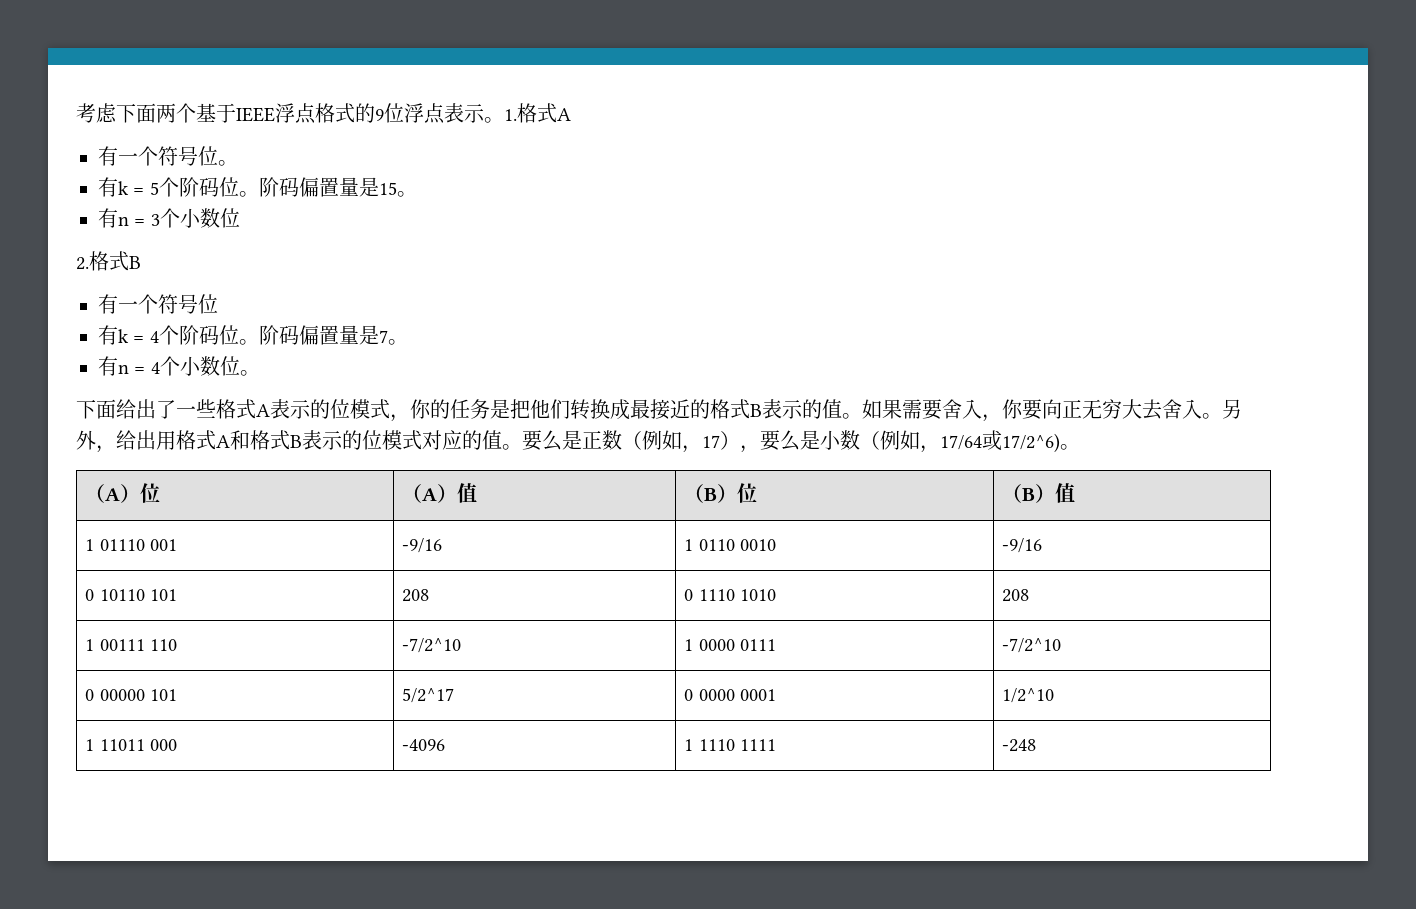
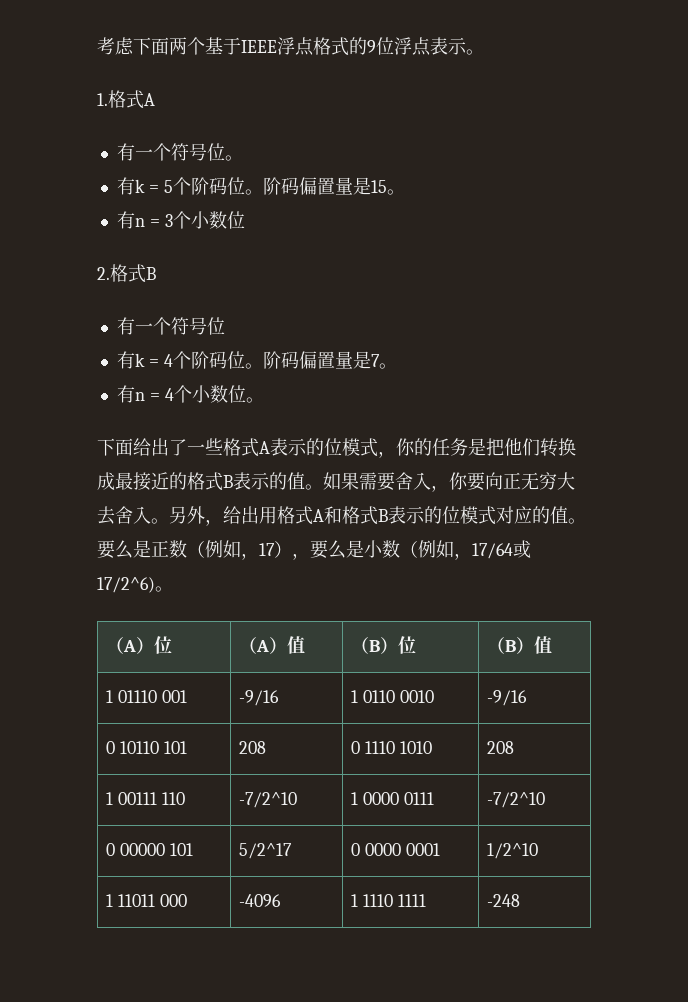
(504, 120) none -> (484, 52) //

